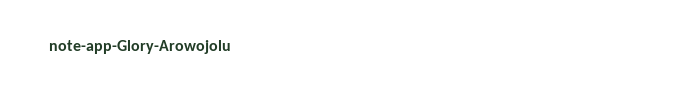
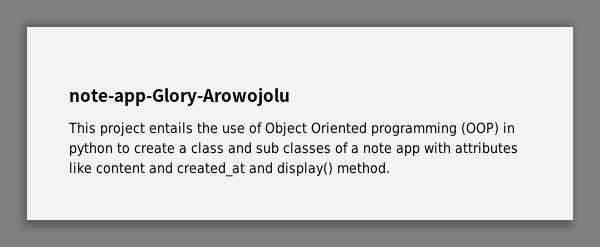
(231, 47) none -> [68,122,515,136] [69,142,518,156] [69,162,390,177] // This project entails the use of Object Oriented programming (OOP) in python to create a class and sub classes of a note app with attributes like content and created_at and display() method.

